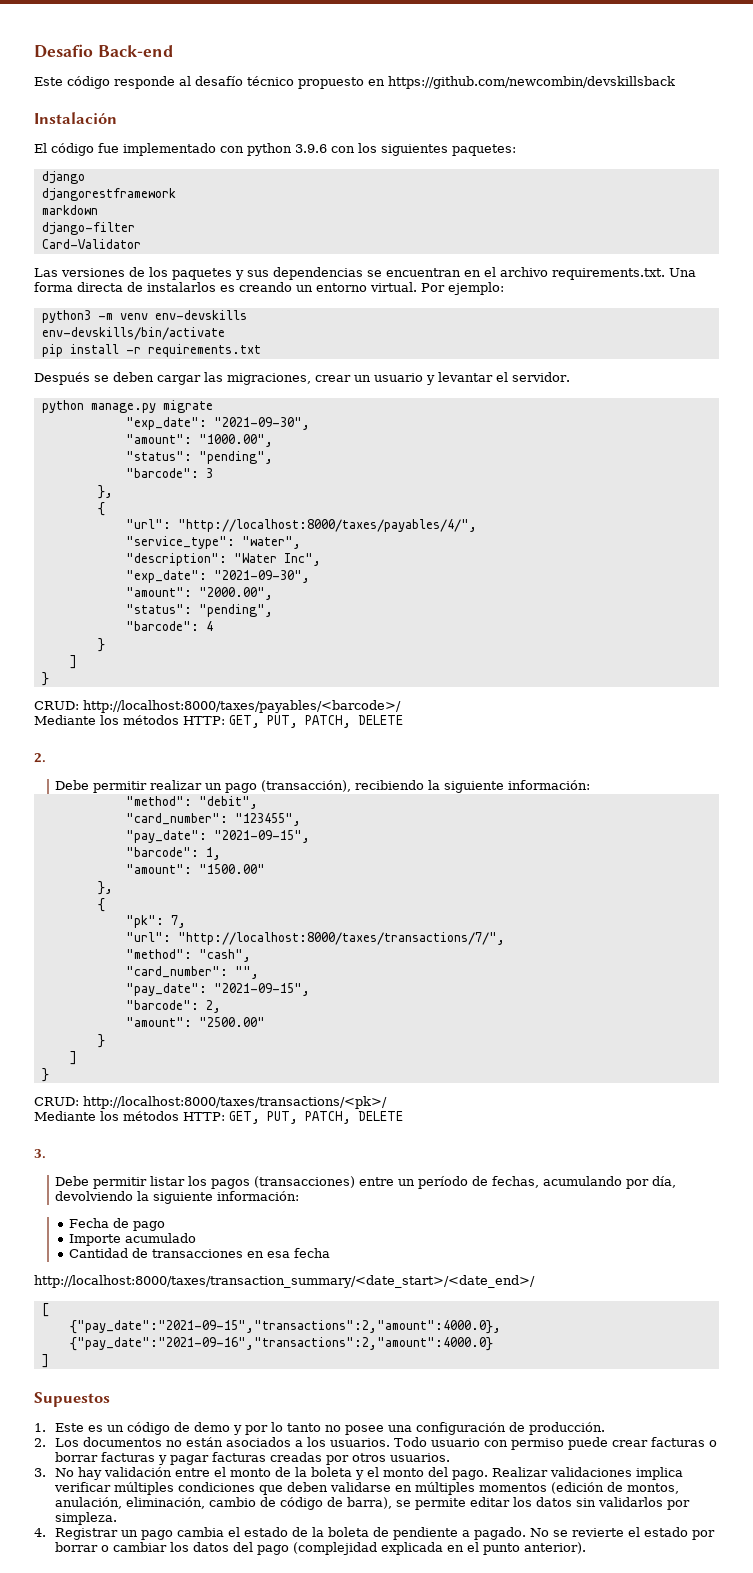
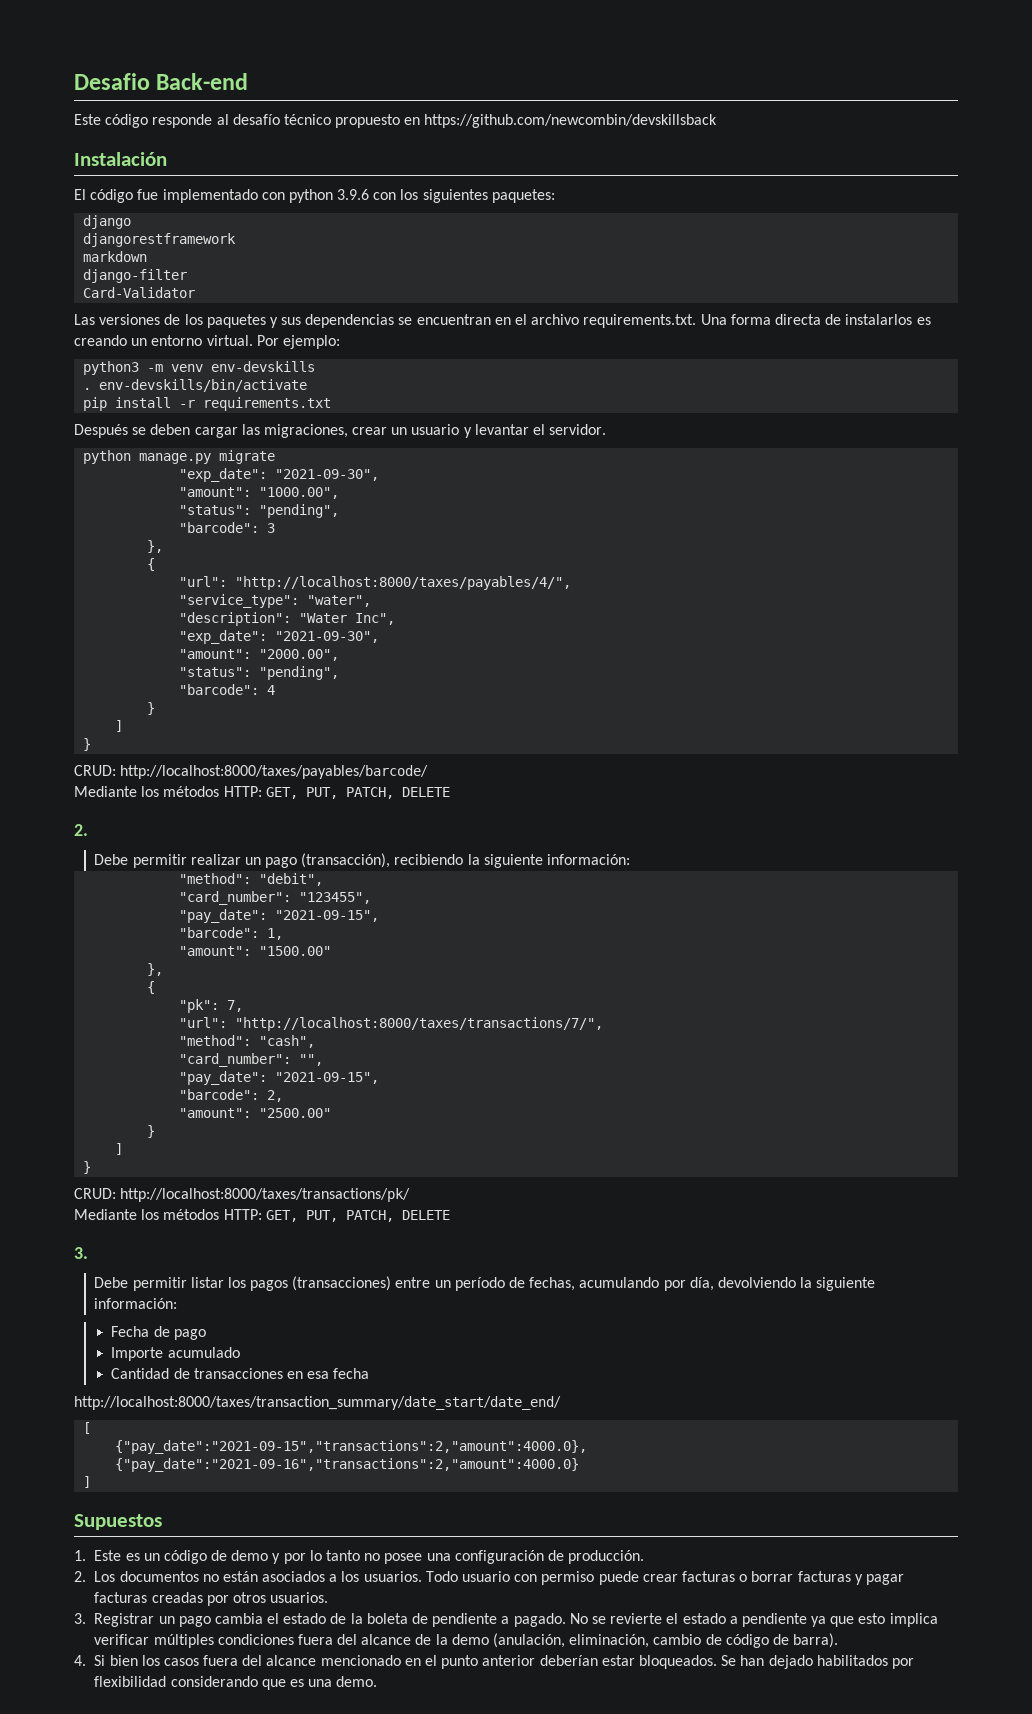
(247, 315) none -> [83,388,92,390] .
[83,700,401,713] http://localhost:8000/taxes/payables/<barcode>/ -> [120,765,429,779] http://localhost:8000/taxes/payables/barcode/
[83,1096,387,1109] http://localhost:8000/taxes/transactions/<pk>/ -> [120,1188,411,1202] http://localhost:8000/taxes/transactions/pk/
[34,1275,535,1288] http://localhost:8000/taxes/transaction_summary/<date_start>/<date_end>/ -> [74,1396,561,1410] http://localhost:8000/taxes/transaction_summary/date_start/date_end/
[55,1467,684,1480] [54,1482,680,1495] [55,1497,691,1510] [55,1512,118,1525] [34,1528,46,1537] No hay validación entre el monto de la boleta y el monto del pago. Realizar validaciones implica verificar múltiples condiciones que deben validarse en múltiples momentos (edición de montos, anulación, eliminación, cambio de código de barra), se permite editar los datos sin validarlos por simpleza. // 4. -> (86, 1618) none
[692,1530,716,1540] [55,1542,587,1555] por borrar o cambiar los datos del pago (complejidad explicada en el punto anterior). -> [729,1613,938,1627] [94,1633,839,1648] [74,1655,914,1669] [94,1676,378,1690] a pendiente ya que esto implica verificar múltiples condiciones fuera del alcance de la demo (anulación, eliminación, cambio de código de barra). // 4. Si bien los casos fuera del alcance mencionado en el punto anterior deberían estar bloqueados. Se han dejado habilitados por flexibilidad considerando que es una demo.

